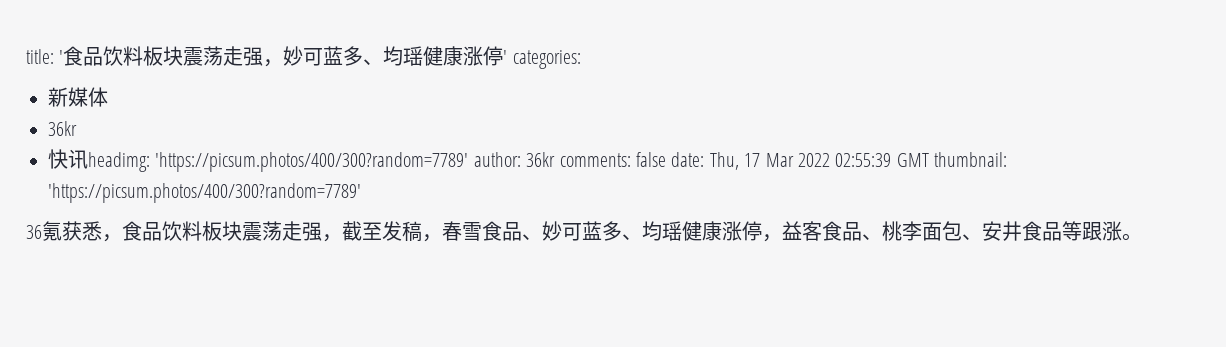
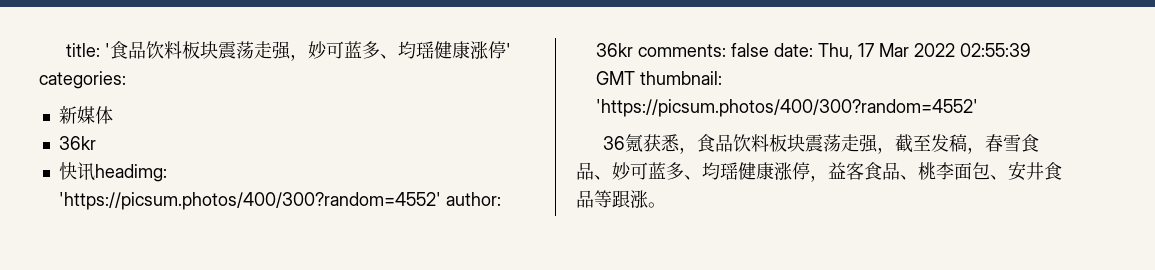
[155,152,469,172] 'https://picsum.photos/400/300?random=7789' -> [58,192,441,210] 'https://picsum.photos/400/300?random=4552'
[48,183,361,203] 'https://picsum.photos/400/300?random=7789' -> [595,99,978,117] 'https://picsum.photos/400/300?random=4552'

